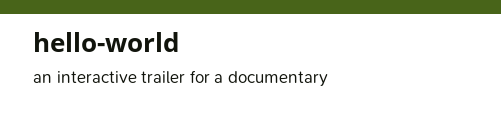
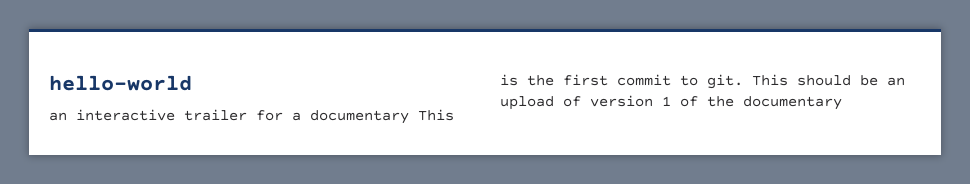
(328, 79) none -> [418,109,454,121] [500,74,905,89] [500,95,842,110] This is the first commit to git. This should be an upload of version 1 of the documentary

